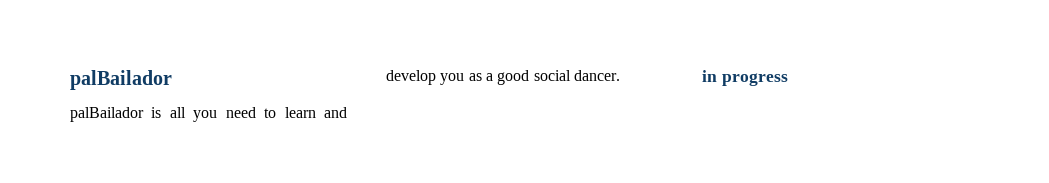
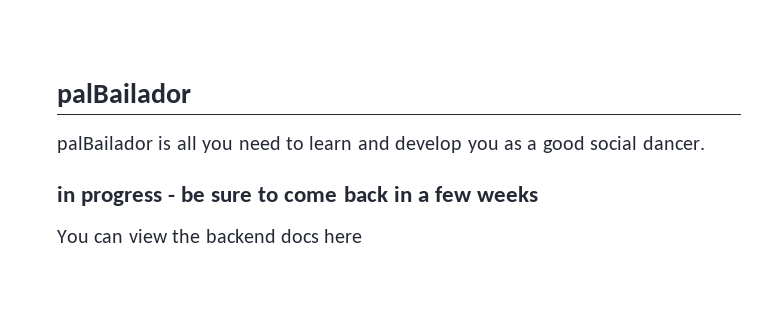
(788, 79) none -> [168,186,538,202] [57,229,363,243] - be sure to come back in a few weeks // You can view the backend docs here

